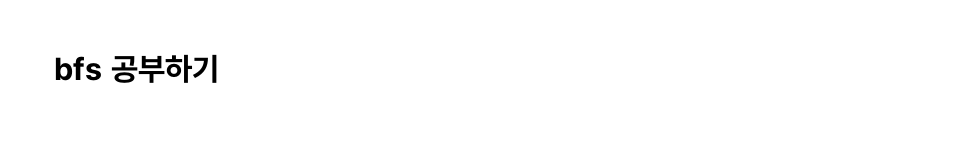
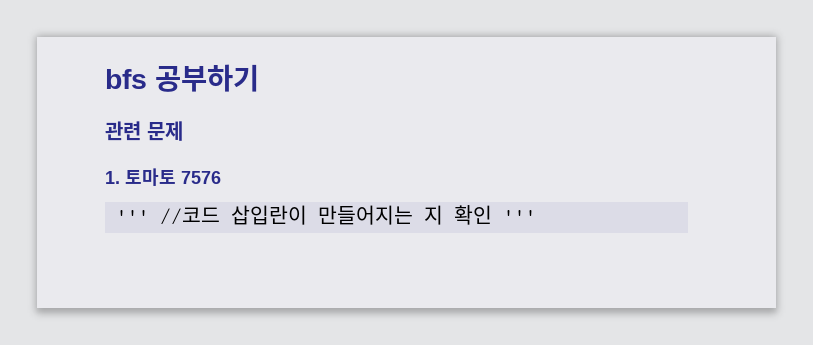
(219, 68) none -> [105,121,183,141] [105,168,221,186] [115,205,536,225] // 관련 문제 // 1. 토마토 7576 // ''' //코드 삽입란이 만들어지는 지 확인 '''

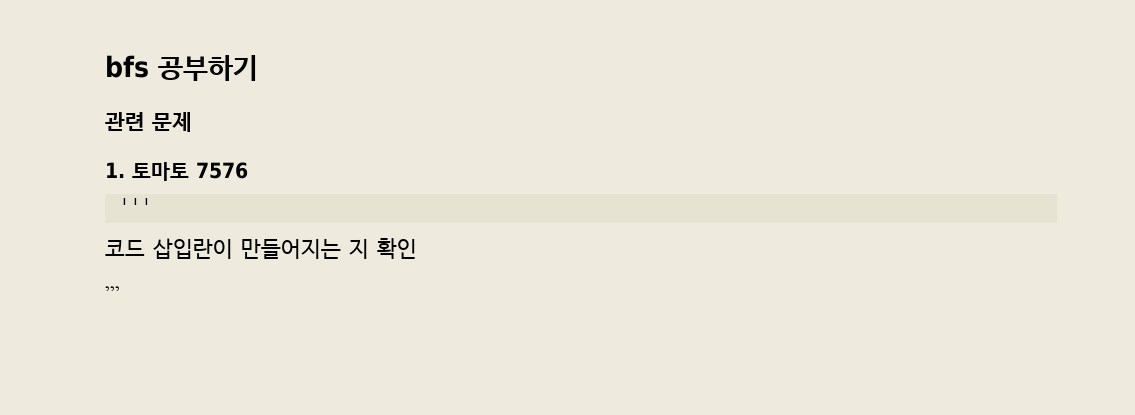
[159,207,220,225] //코드 -> [105,240,145,256] // 코드
(492, 215) none -> (417, 248) //

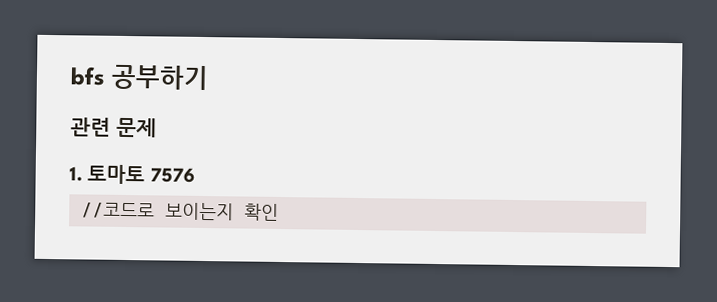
[117,198,151,213] [105,238,369,259] ''' // 코드 삽입란이 만들어지는 지 -> [81,202,234,221] //코드로 보이는지
[105,286,120,302] // ''' -> (279, 212) none

